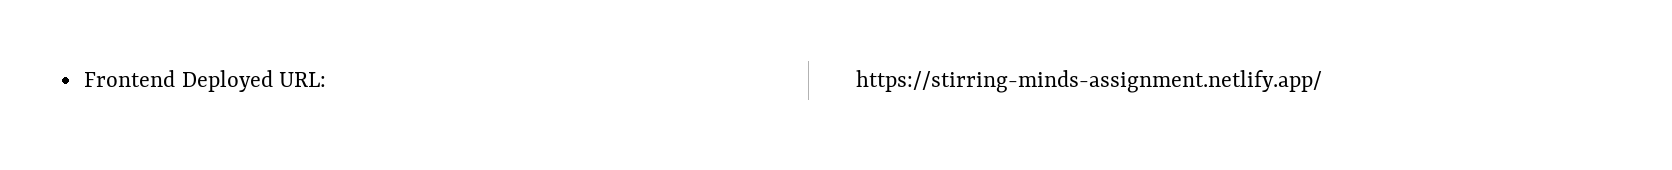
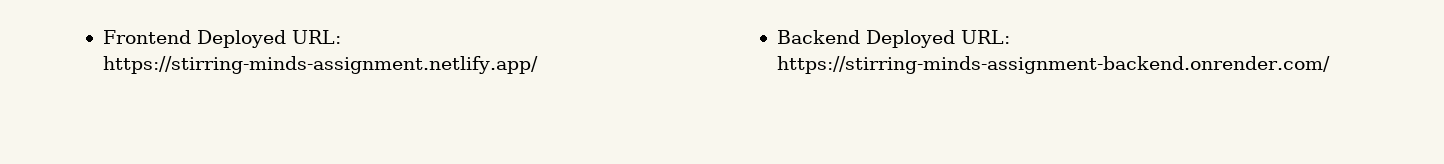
(1322, 81) none -> [776,30,1010,48] [776,56,1330,74] // Backend Deployed URL: https://stirring-minds-assignment-backend.onrender.com/

